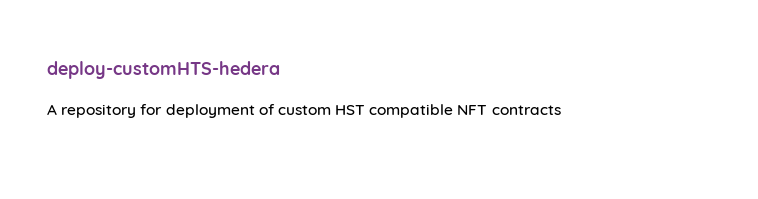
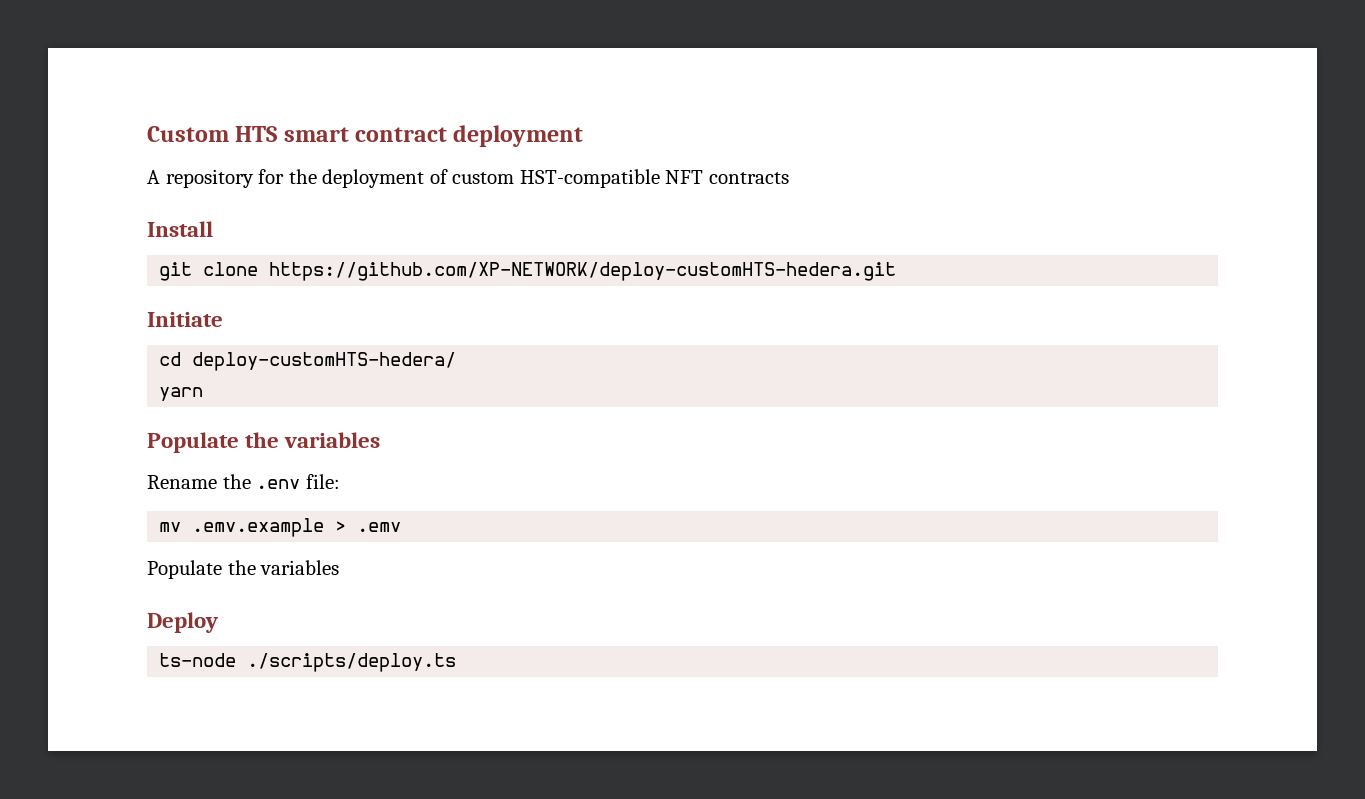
[47,61,280,79] deploy-customHTS-hedera -> [147,125,584,147] Custom HTS smart contract deployment
(163, 109) none -> [288,169,317,184] the
[335,104,454,118] HST compatible -> [519,169,660,188] HST-compatible
(561, 110) none -> [147,221,213,237] [159,262,897,281] [147,312,223,327] [159,352,457,371] [159,387,204,401] [147,432,381,453] [147,474,340,489] [159,518,402,537] [147,560,340,579] [147,612,218,633] [159,653,457,672] // Install // git clone https://github.com/XP-NETWORK/deploy-customHTS-hedera.git // Initiate // cd deploy-customHTS-hedera/ // yarn // Populate the variables // Rename the .env file: // mv .emv.example > .emv // Populate the variables // Deploy // ts-node ./scripts/deploy.ts

